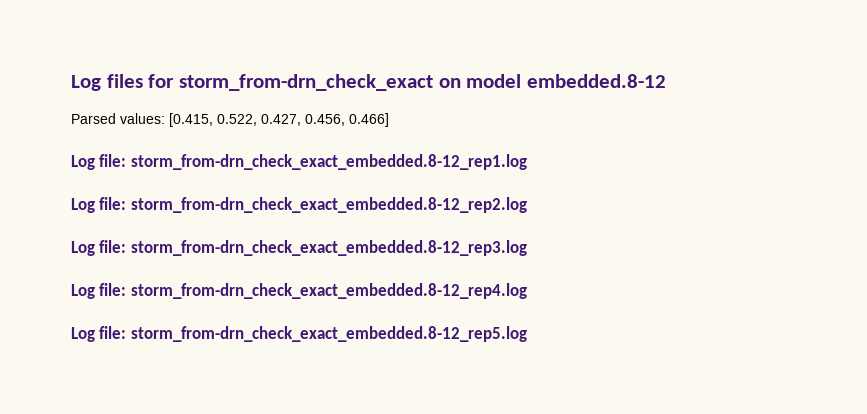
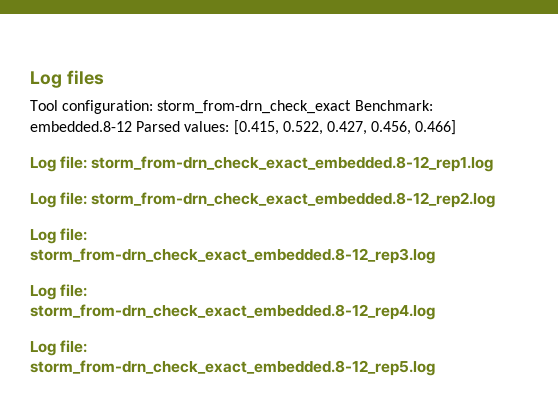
[148,74,522,91] for storm_from-drn_check_exact on model -> [30,100,433,114] // Tool configuration: storm_from-drn_check_exact Benchmark:
(667, 81) // -> (132, 126) none

